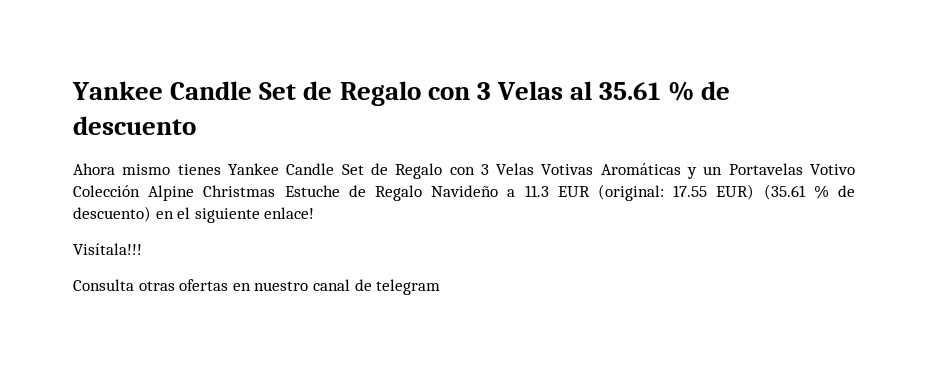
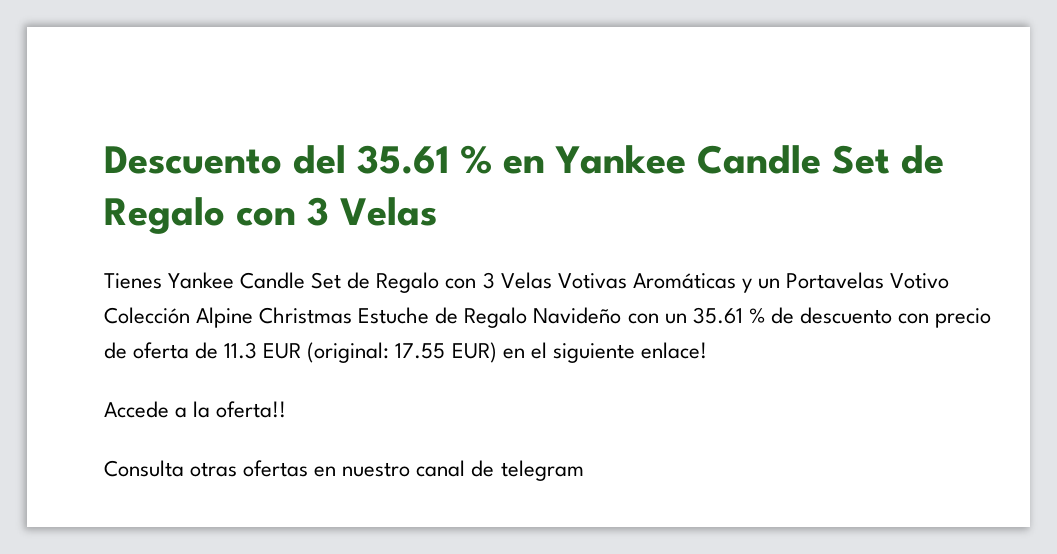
[72,81,730,106] [73,116,196,135] [73,163,221,175] Yankee Candle Set de Regalo con 3 Velas al 35.61 % de descuento // Ahora mismo tienes -> [104,145,944,174] [104,197,437,234] [104,273,162,289] Descuento del 35.61 % en Yankee Candle Set de Regalo con 3 Velas // Tienes
[507,189,516,197] a -> [627,307,992,328] [104,342,219,359] con un 35.61 % de descuento con precio de oferta de
[763,184,856,200] [73,206,151,222] (35.61 % de descuento) -> (497, 352) none
[73,243,142,255] Visítala!!! -> [104,401,287,418] Accede a la oferta!!

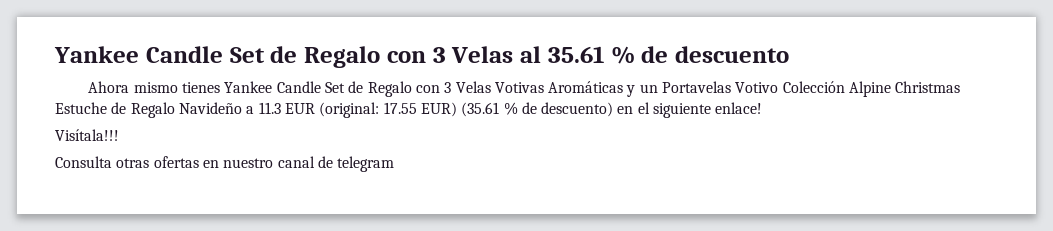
[104,145,944,174] [104,197,437,234] [104,273,162,289] Descuento del 35.61 % en Yankee Candle Set de Regalo con 3 Velas // Tienes -> [54,46,789,68] [88,81,220,93] Yankee Candle Set de Regalo con 3 Velas al 35.61 % de descuento // Ahora mismo tienes
[627,307,992,328] [104,342,219,359] con un 35.61 % de descuento con precio de oferta de -> [246,106,255,114] a
(497, 352) none -> [461,102,614,117] (35.61 % de descuento)
[104,401,287,418] Accede a la oferta!! -> [55,129,119,141] Visítala!!!

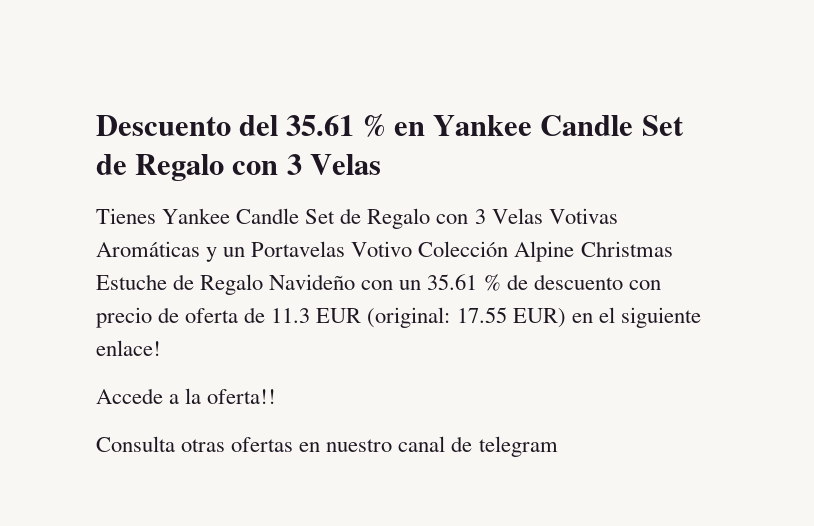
[54,46,789,68] [88,81,220,93] Yankee Candle Set de Regalo con 3 Velas al 35.61 % de descuento // Ahora mismo tienes -> [96,114,684,137] [96,154,381,181] [96,208,156,224] Descuento del 35.61 % en Yankee Candle Set de Regalo con 3 Velas // Tienes
[246,106,255,114] a -> [361,274,661,291] [96,307,266,328] con un 35.61 % de descuento con precio de oferta de
[461,102,614,117] (35.61 % de descuento) -> (566, 318) none
[55,129,119,141] Visítala!!! -> [96,388,277,404] Accede a la oferta!!

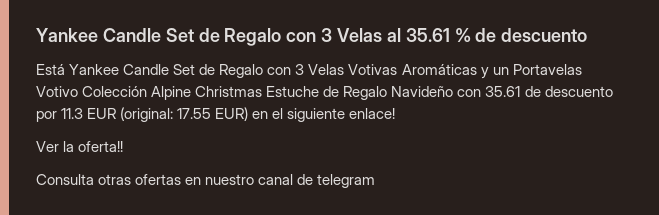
[96,114,684,137] [96,154,381,181] [96,208,156,224] Descuento del 35.61 % en Yankee Candle Set de Regalo con 3 Velas // Tienes -> [36,28,588,46] [36,64,65,75] Yankee Candle Set de Regalo con 3 Velas al 35.61 % de descuento // Está
[399,274,661,291] [96,307,266,328] un 35.61 % de descuento con precio de oferta de -> [485,86,613,97] [36,111,57,122] 35.61 de descuento por
[96,388,180,404] Accede a -> [36,141,59,152] Ver

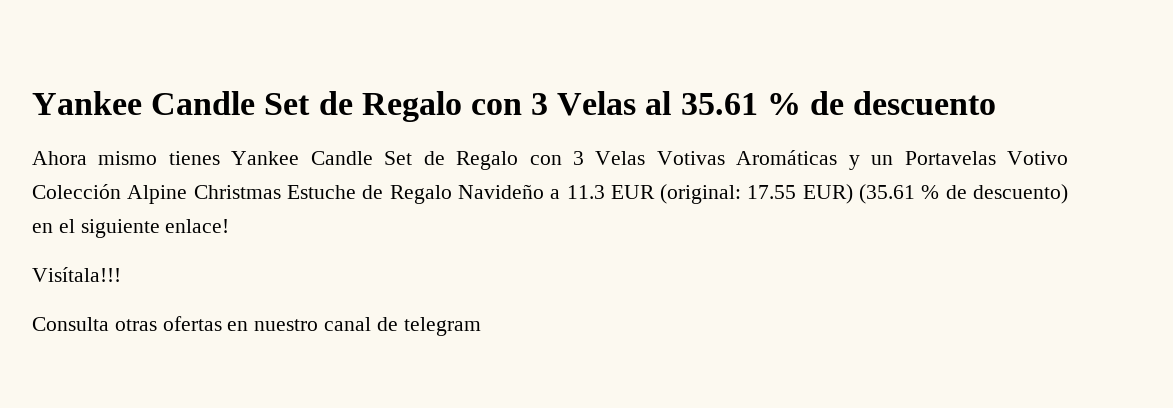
[36,64,65,75] Está -> [32,151,220,165] Ahora mismo tienes
[457,86,613,97] [36,111,57,122] con 35.61 de descuento por -> [550,189,561,199] a
(249, 114) none -> [859,184,1068,204] (35.61 % de descuento)
[36,141,124,152] Ver la oferta!! -> [32,267,121,282] Visítala!!!

